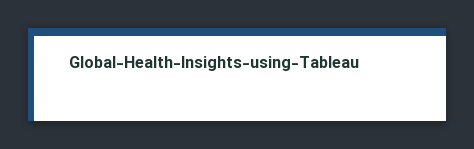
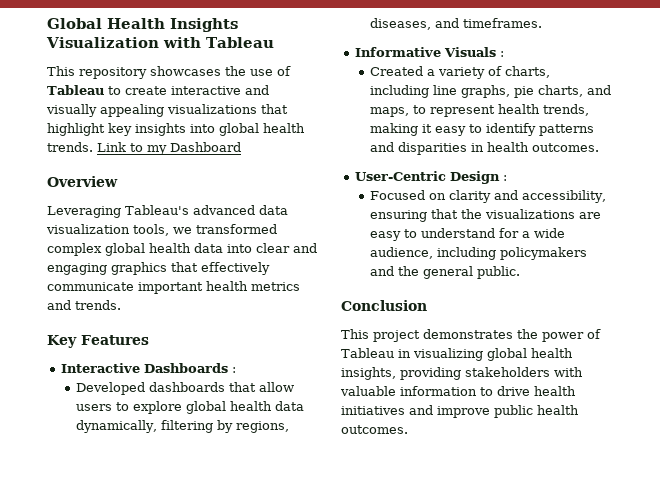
[69,56,359,71] Global-Health-Insights-using-Tableau -> [47,18,238,32] [46,37,274,48] [47,66,291,79] [47,85,269,95] [46,104,288,117] [47,123,305,136] [47,142,241,155] [47,176,118,187] [47,205,288,218] [46,224,277,236] [47,243,317,256] [47,262,270,275] [47,281,300,294] [47,300,121,310] [47,335,149,348] [60,363,236,373] [76,382,295,395] [76,401,305,414] [76,420,290,433] [370,18,543,30] [354,47,504,57] [370,66,551,79] [370,85,612,98] [370,104,590,117] [370,123,595,136] [370,142,600,155] [354,171,507,184] [370,190,607,203] [370,209,602,222] [370,228,566,241] [370,247,588,260] [370,266,521,279] [341,300,427,311] [341,329,601,342] [341,348,573,361] [341,367,583,380] [340,386,576,396] [341,405,579,418] [341,425,408,434] Global Health Insights Visualization with Tableau // This repository showcases the use of Tableau to create interactive and visually appealing visualizations that highlight key insights into global health trends. Link to my Dashboard // Overview // Leveraging Tableau's advanced data visualization tools, we transformed complex global health data into clear and engaging graphics that effectively communicate important health metrics and trends. // Key Features // Interactive Dashboards : // Developed dashboards that allow users to explore global health data dynamically, filtering by regions, diseases, and timeframes. // Informative Visuals : // Created a variety of charts, including line graphs, pie charts, and maps, to represent health trends, making it easy to identify patterns and disparities in health outcomes. // User-Centric Design : // Focused on clarity and accessibility, ensuring that the visualizations are easy to understand for a wide audience, including policymakers and the general public. // Conclusion // This project demonstrates the power of Tableau in visualizing global health insights, providing stakeholders with valuable information to drive health initiatives and improve public health outcomes.

